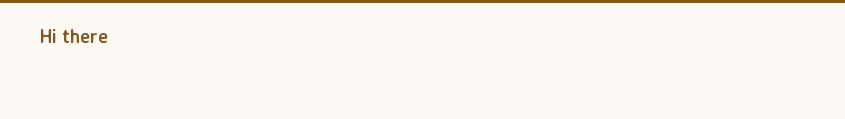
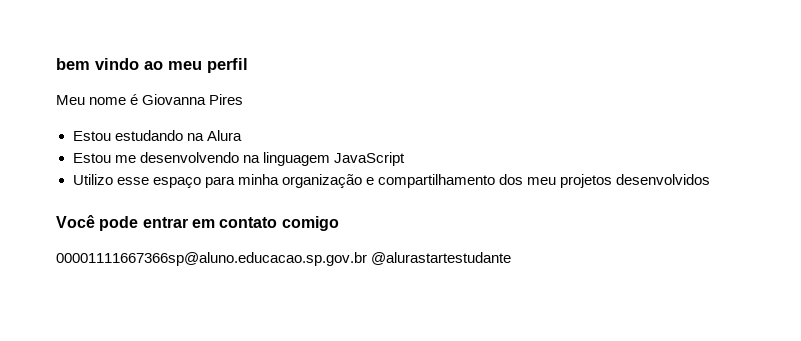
[40,29,109,43] Hi there -> [56,58,248,73] [56,94,244,105] [72,130,242,141] [72,152,405,166] [72,174,711,188] [56,215,339,231] [56,252,512,266] bem vindo ao meu perfil // Meu nome é Giovanna Pires // Estou estudando na Alura // Estou me desenvolvendo na linguagem JavaScript // Utilizo esse espaço para minha organização e compartilhamento dos meu projetos desenvolvidos // Você pode entrar em contato comigo // 00001111667366sp@aluno.educacao.sp.gov.br @alurastartestudante

